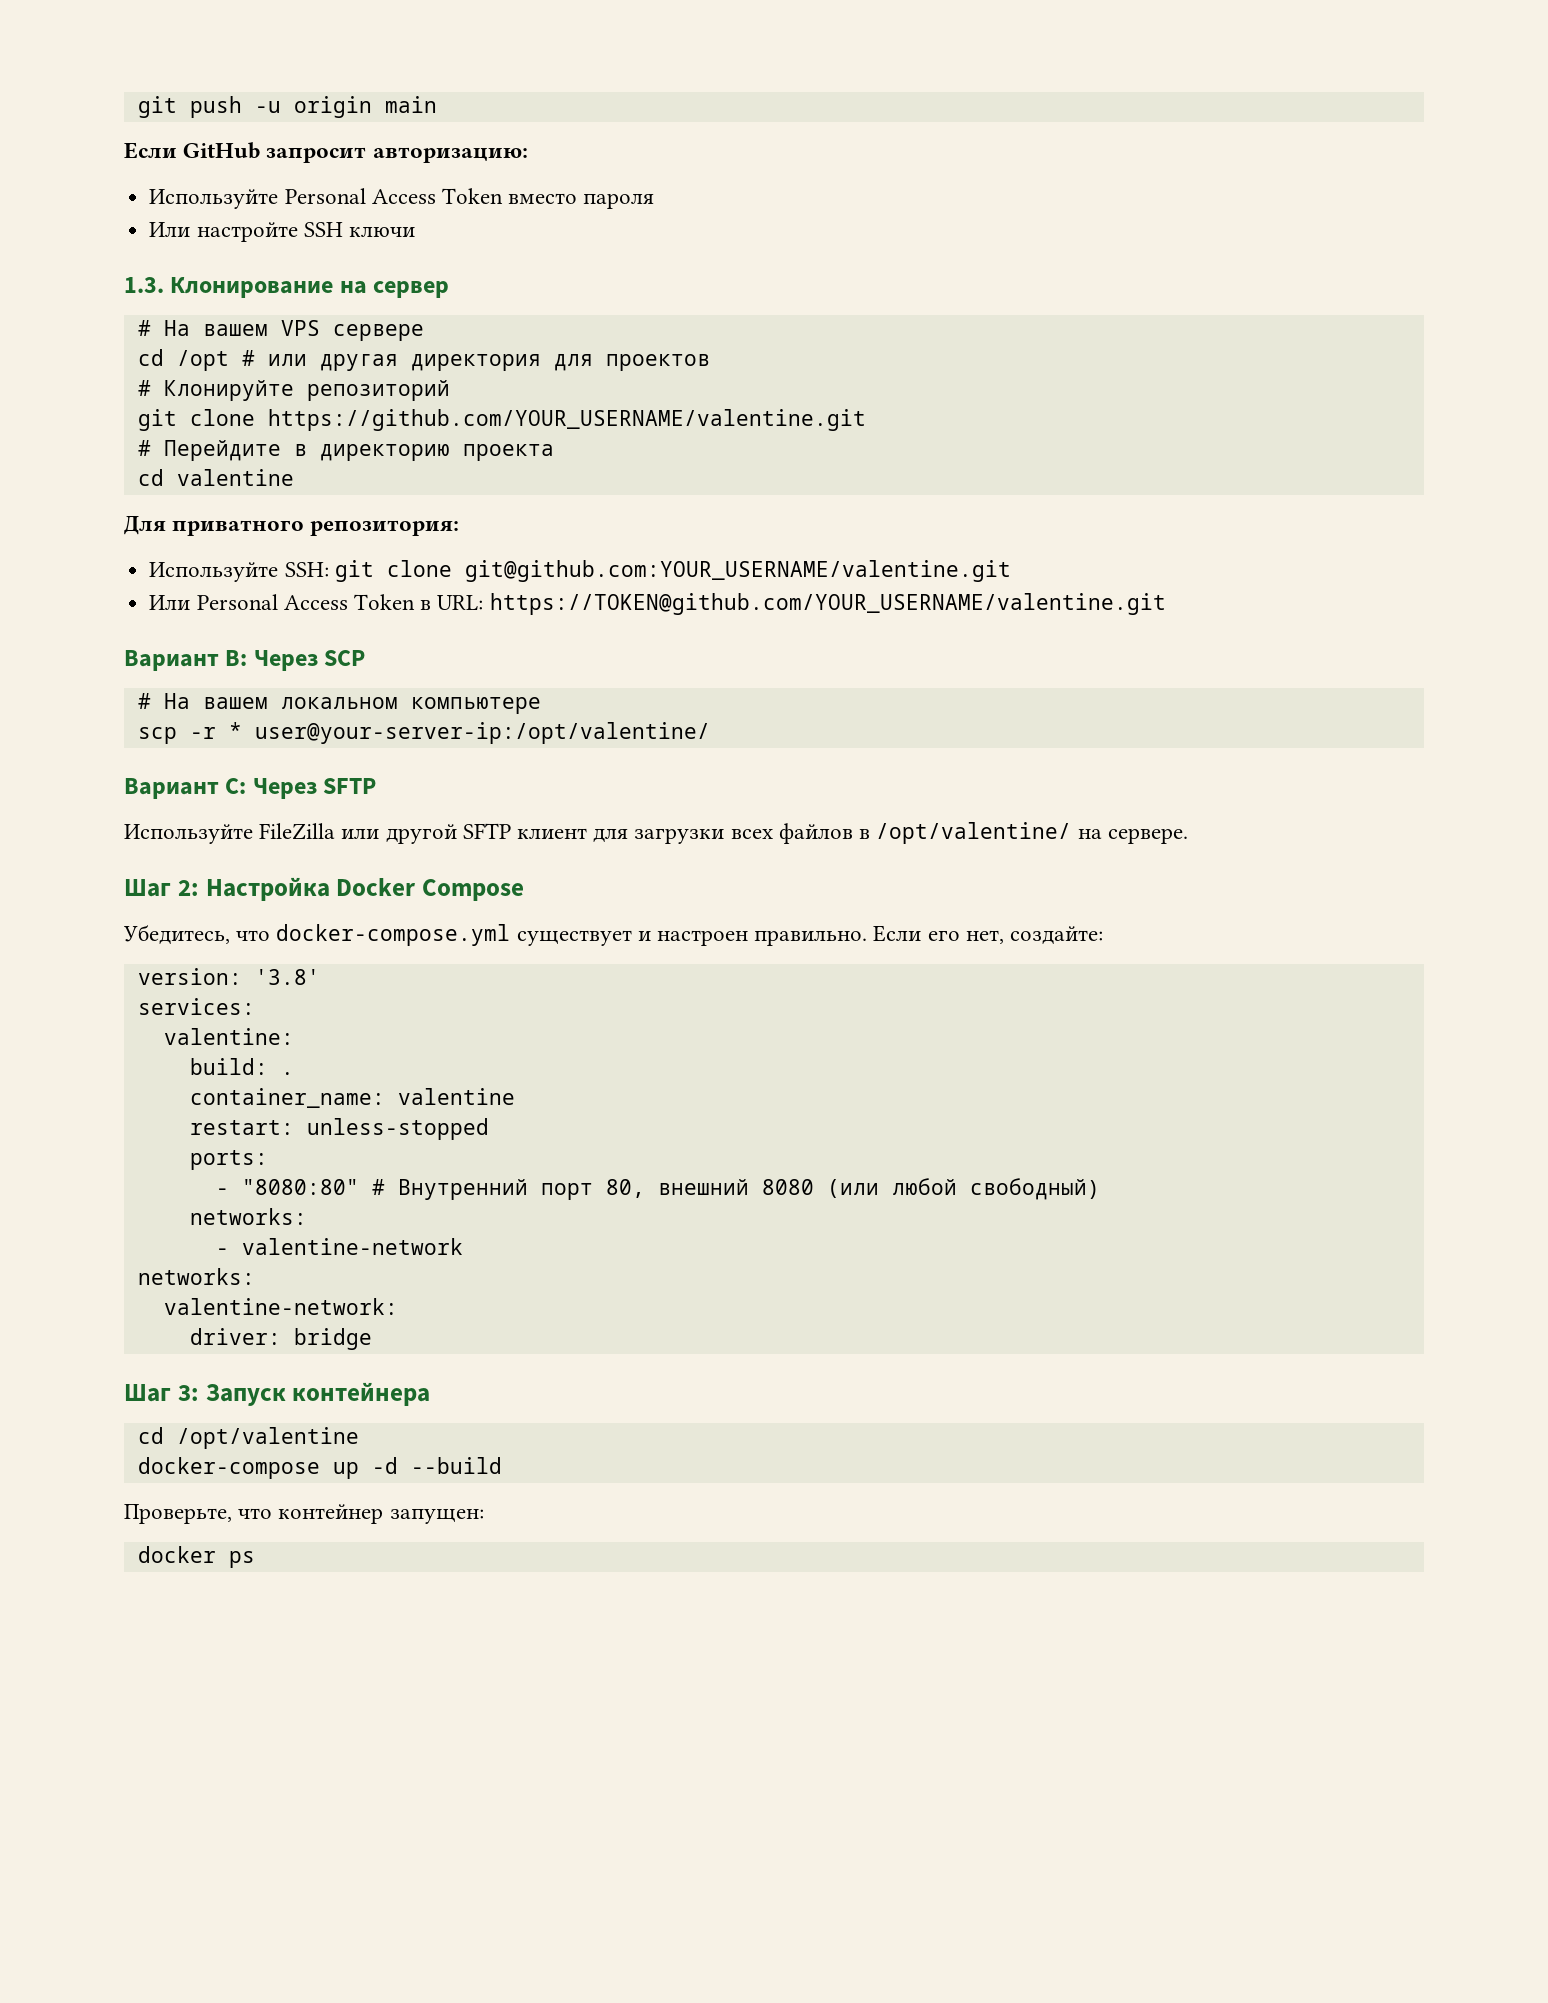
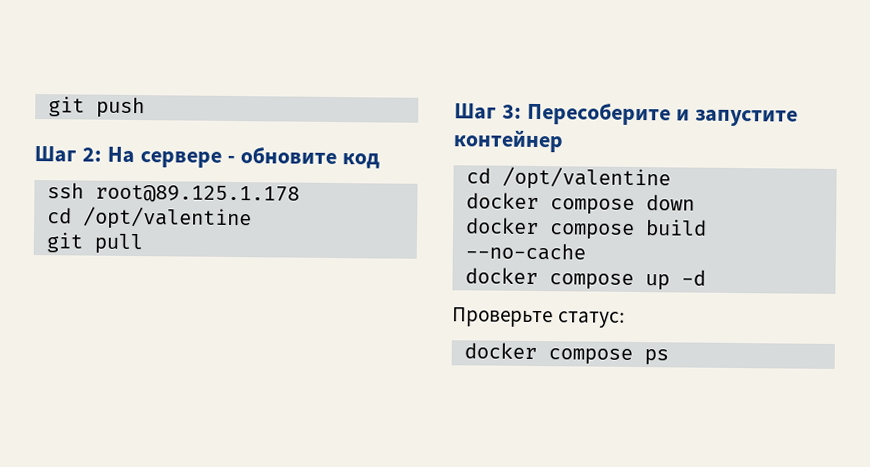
[254,96,437,118] [124,142,528,163] [149,188,655,209] [149,222,415,242] [124,277,450,298] [137,320,424,341] [137,349,710,371] [137,380,450,401] [137,409,866,431] [137,440,554,461] [137,469,294,486] [124,516,460,536] [149,560,1011,582] [149,593,1166,615] [124,650,366,671] [137,693,541,714] [137,722,710,744] [124,778,377,799] [124,822,1188,844] [124,877,524,901] [123,924,1104,946] [137,968,320,985] [137,998,255,1015] [163,1028,294,1045] [189,1058,294,1075] [189,1088,515,1108] [189,1118,489,1140] [189,1150,268,1170] [215,1178,1100,1200] [189,1208,307,1225] [215,1238,463,1255] [137,1268,255,1285] [163,1298,398,1315] [189,1328,372,1350] [124,1382,431,1406] [137,1427,359,1449] [137,1457,502,1479] [124,1504,484,1524] [137,1546,216,1563] -u origin main // Если GitHub запросит авторизацию: // Используйте Personal Access Token вместо пароля // Или настройте SSH ключи // 1.3. Клонирование на сервер // # На вашем VPS сервере // cd /opt # или другая директория для проектов // # Клонируйте репозиторий // git clone https://github.com/YOUR_USERNAME/valentine.git // # Перейдите в директорию проекта // cd valentine // Для приватного репозитория: // Используйте SSH: git clone git@github.com:YOUR_USERNAME/valentine.git // Или Personal Access Token в URL: https://TOKEN@github.com/YOUR_USERNAME/valentine.git // Вариант B: Через SCP // # На вашем локальном компьютере // scp -r * user@your-server-ip:/opt/valentine/ // Вариант C: Через SFTP // Используйте FileZilla или другой SFTP клиент для загрузки всех файлов в /opt/valentine/ на сервере. // Шаг 2: Настройка Docker Compose // Убедитесь, что docker-compose.yml существует и настроен правильно. Если его нет, создайте: // version: '3.8' // services: // valentine: // build: . // container_name: valentine // restart: unless-stopped // ports: // - "8080:80" # Внутренний порт 80, внешний 8080 (или любой свободный) // networks: // - valentine-network // networks: // valentine-network: // driver: bridge // Шаг 3: Запуск контейнера // cd /opt/valentine // docker-compose up -d --build // Проверьте, что контейнер запущен: // docker -> [34,146,380,169] [46,182,300,204] [46,206,252,231] [45,232,143,255] [454,101,798,127] [453,130,564,153] [465,166,671,191] [465,192,695,215] [465,217,707,240] [464,242,586,261] [464,267,706,291] [452,307,625,328] [463,342,633,365] // Шаг 2: На сервере - обновите код // ssh root@89.125.1.178 // cd /opt/valentine // git pull // Шаг 3: Пересоберите и запустите контейнер // cd /opt/valentine // docker compose down // docker compose build --no-cache // docker compose up -d // Проверьте статус: // docker compose

